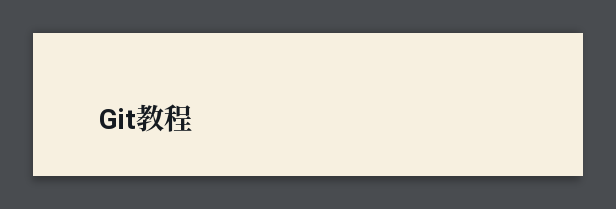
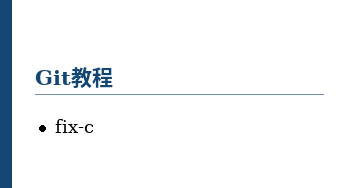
(192, 118) none -> [54,119,94,133] // fix-c

